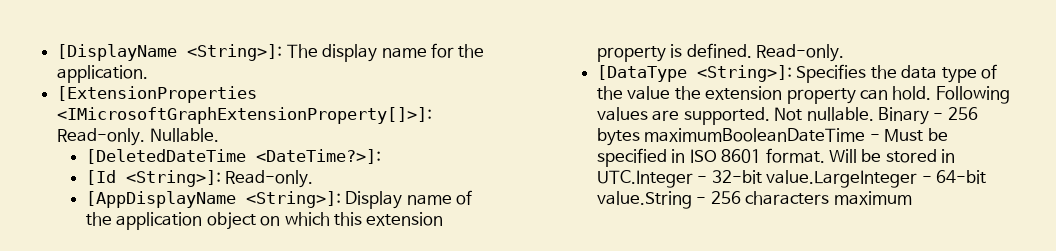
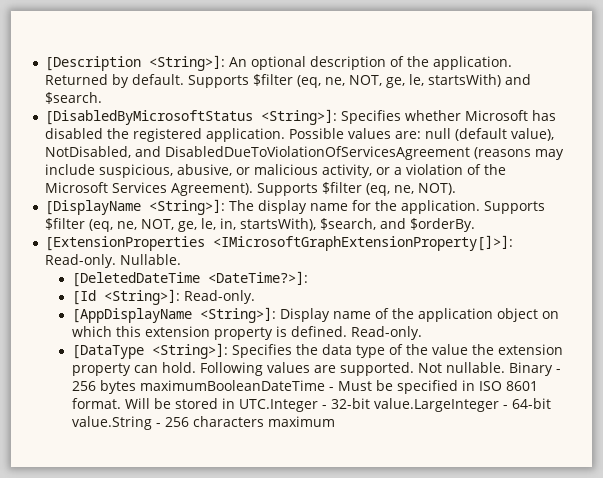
(57, 52) none -> [45,55,513,71] [45,74,532,88] [45,92,103,104] [45,109,557,125] [45,128,555,142] [45,146,565,160] [45,164,507,178] [45,182,457,196] [Description <String>]: An optional description of the application. Returned by default. Supports $filter (eq, ne, NOT, ge, le, startsWith) and $search. // [DisabledByMicrosoftStatus <String>]: Specifies whether Microsoft has disabled the registered application. Possible values are: null (default value), NotDisabled, and DisabledDueToViolationOfServicesAgreement (reasons may include suspicious, abusive, or malicious activity, or a violation of the Microsoft Services Agreement). Supports $filter (eq, ne, NOT). //
(149, 74) none -> [484,201,546,214] [45,218,476,232] Supports $filter (eq, ne, NOT, ge, le, in, startsWith), $search, and $orderBy.

